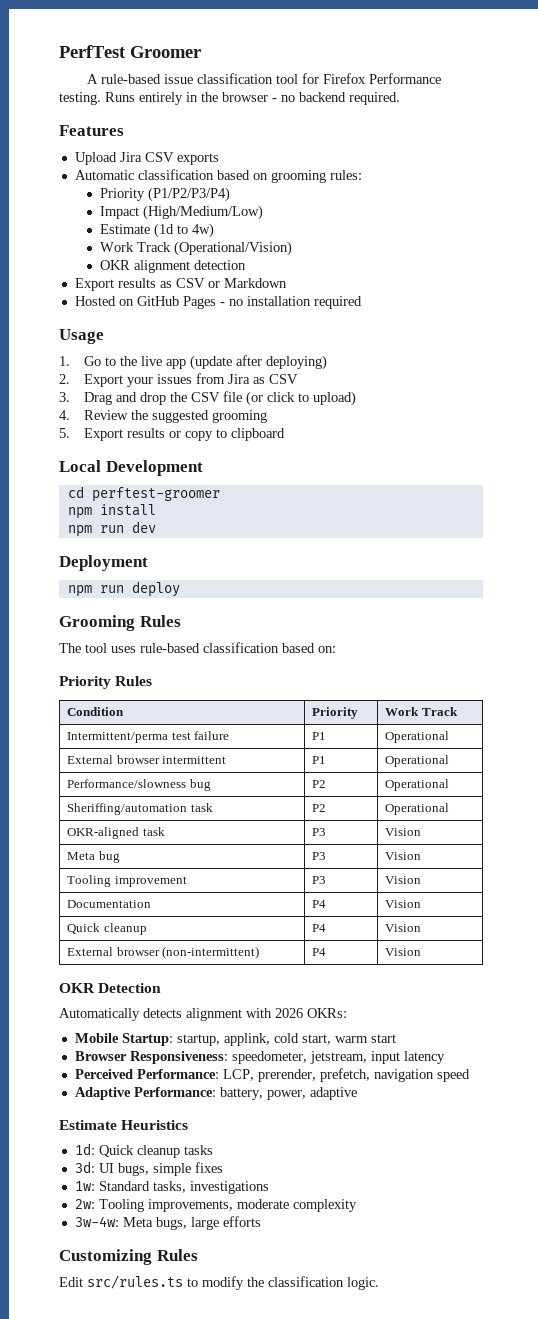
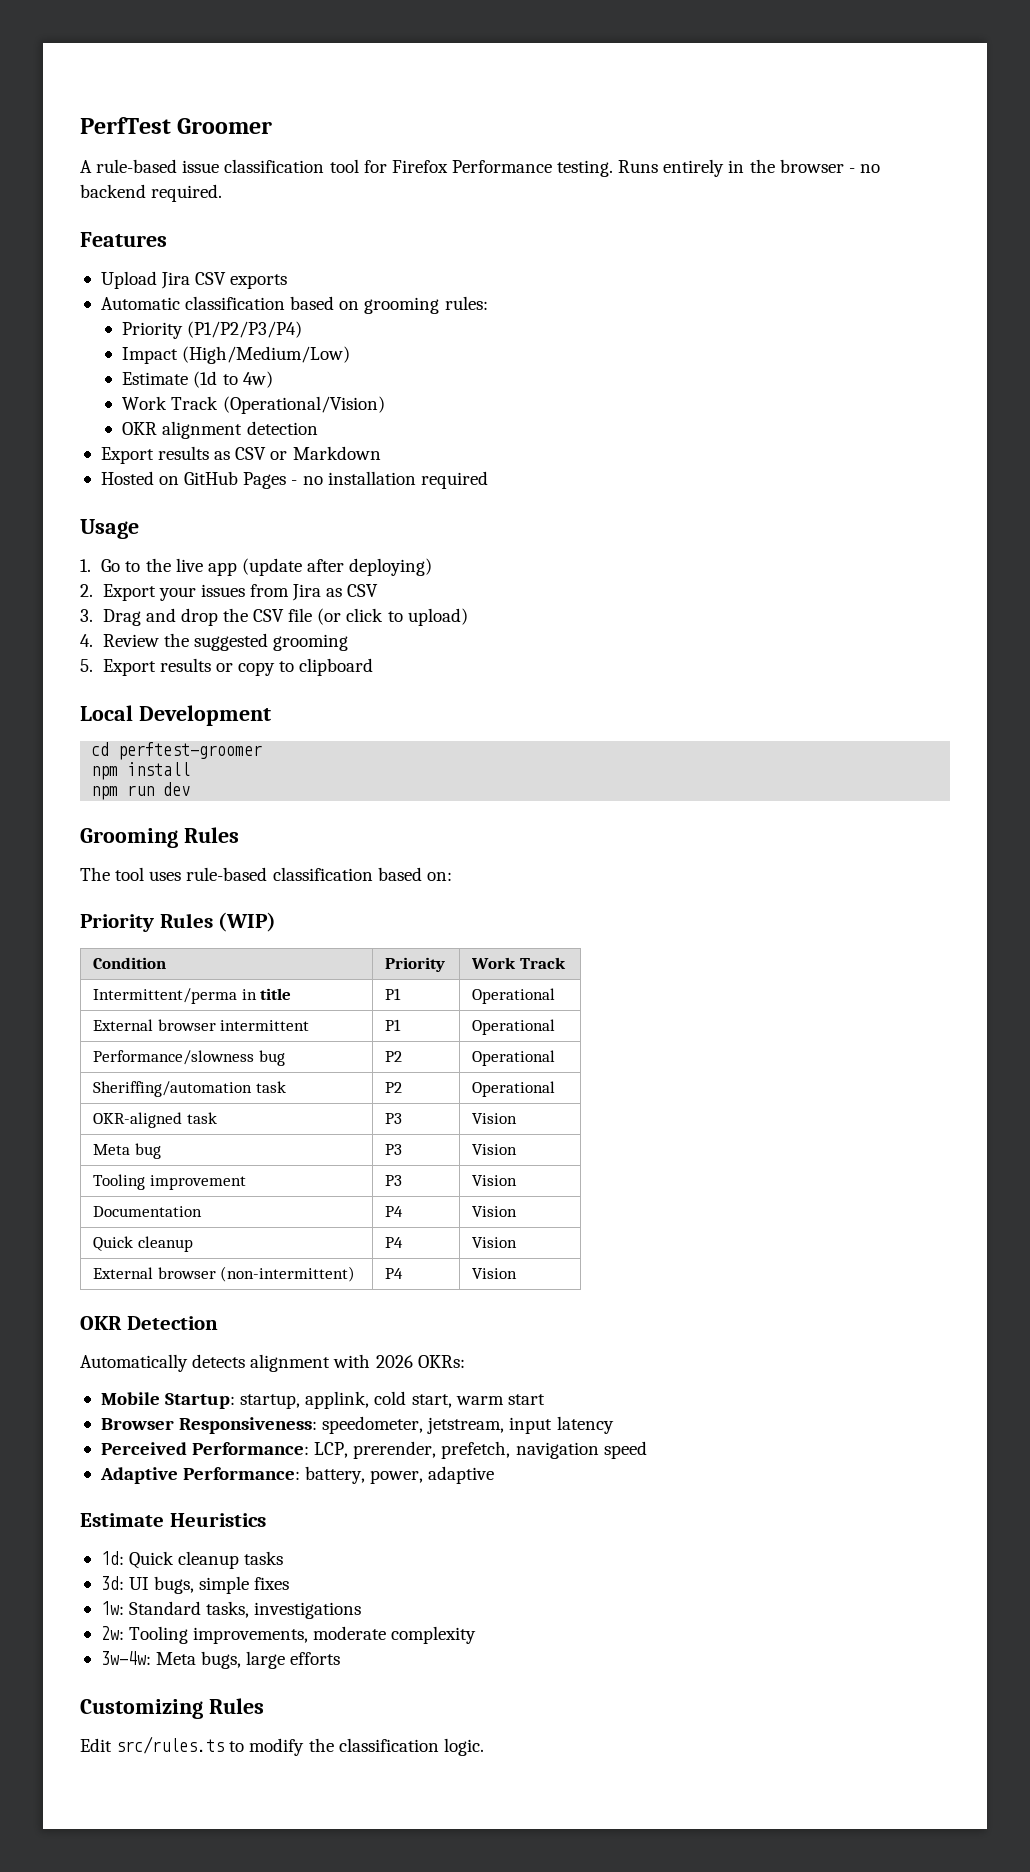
[59,555,148,571] [67,581,180,597] // Deployment // npm run deploy -> (191, 789) none
(153, 681) none -> [218,912,277,932] (WIP)
[171,731,230,740] test failure -> [241,988,292,1000] in title

